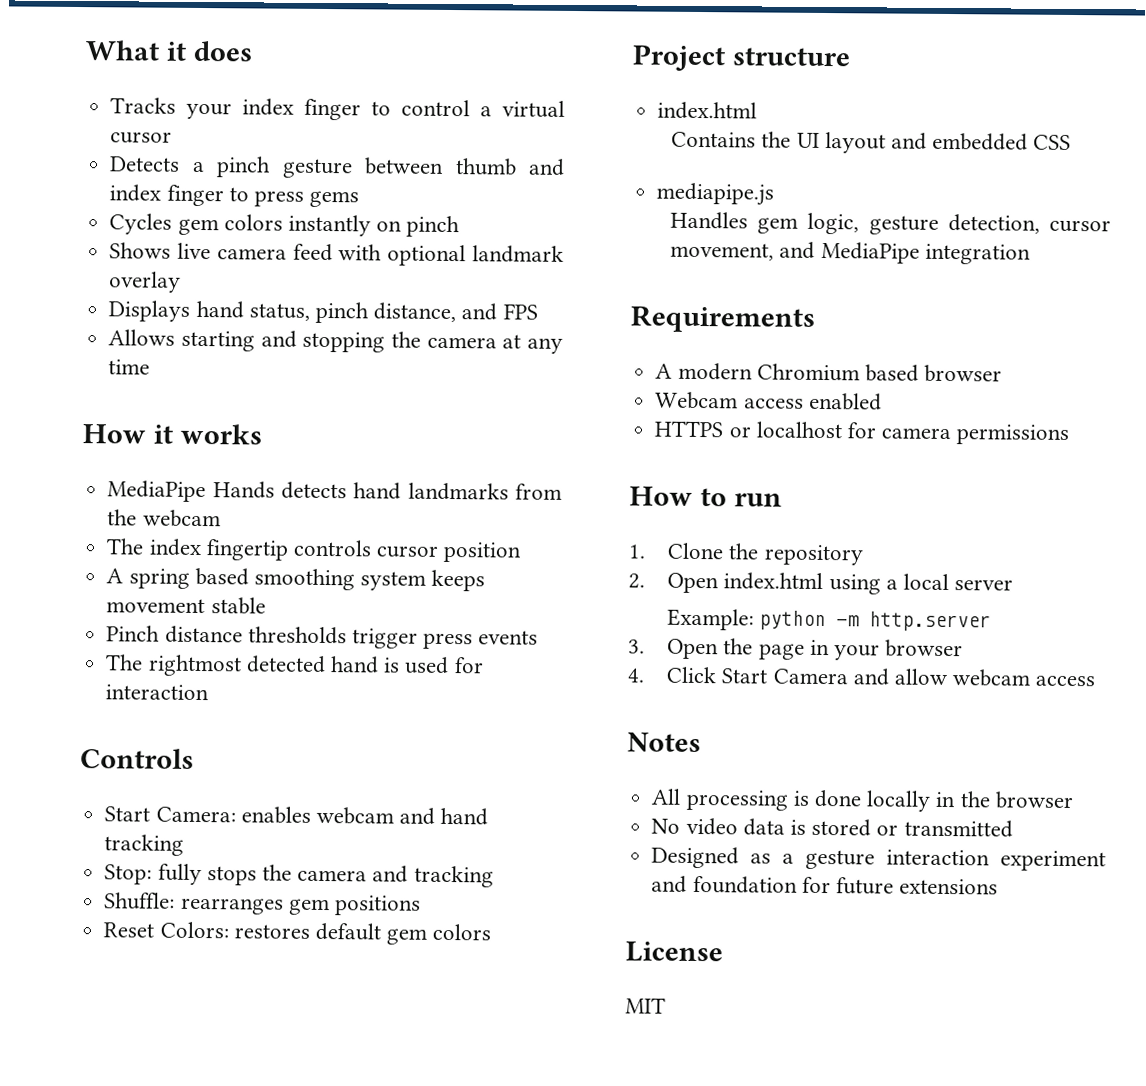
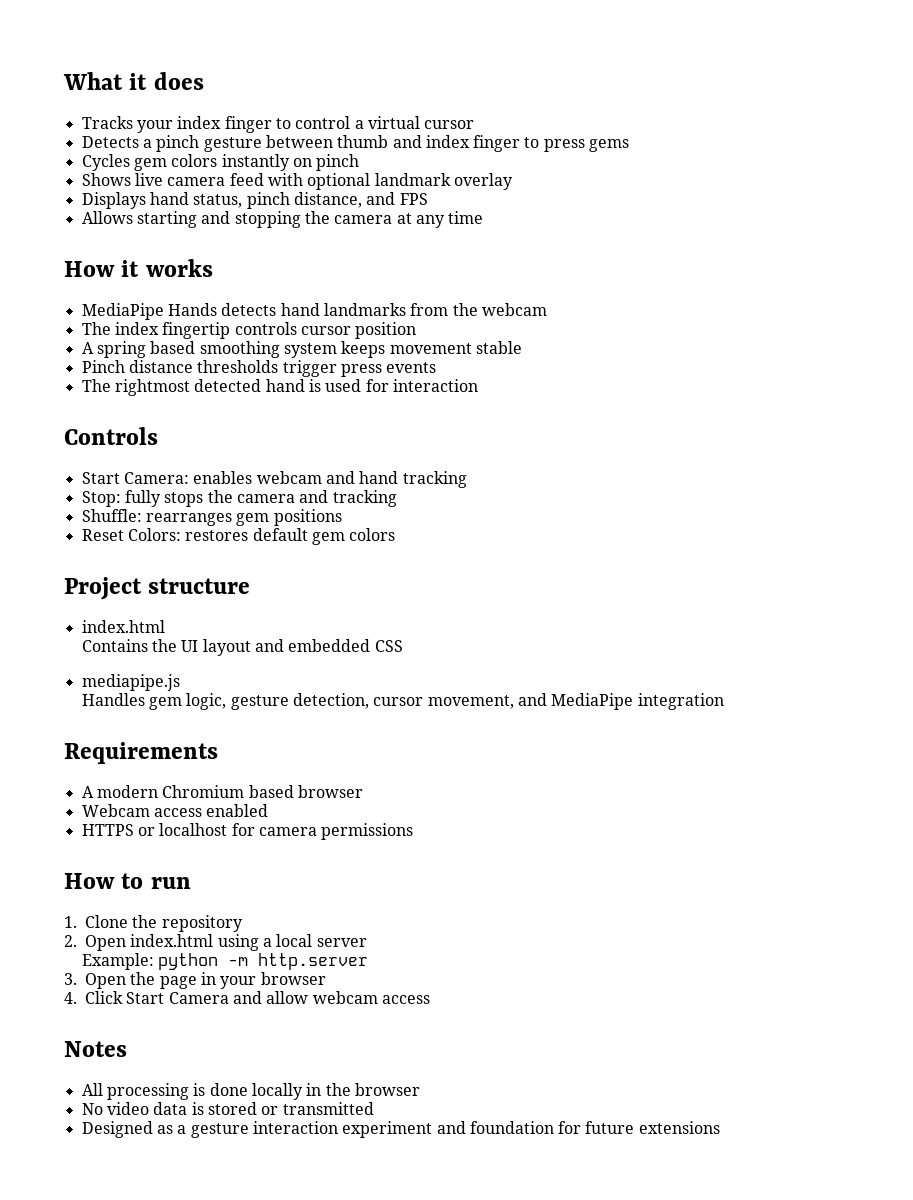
[625,941,723,963] [625,997,666,1014] // License // MIT -> (720, 1127) none

